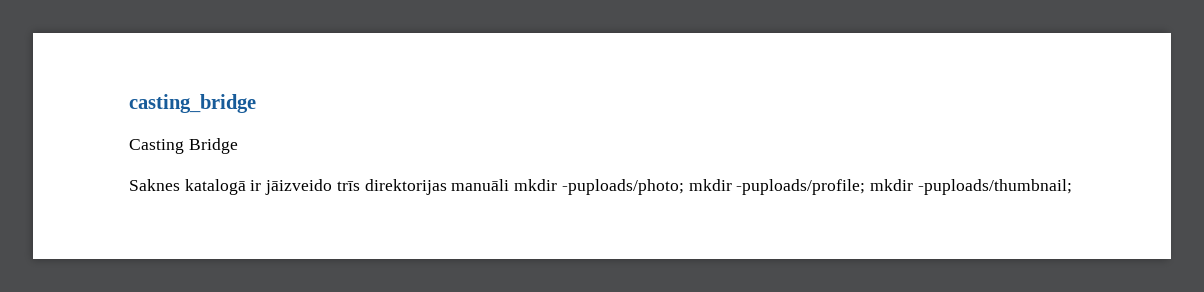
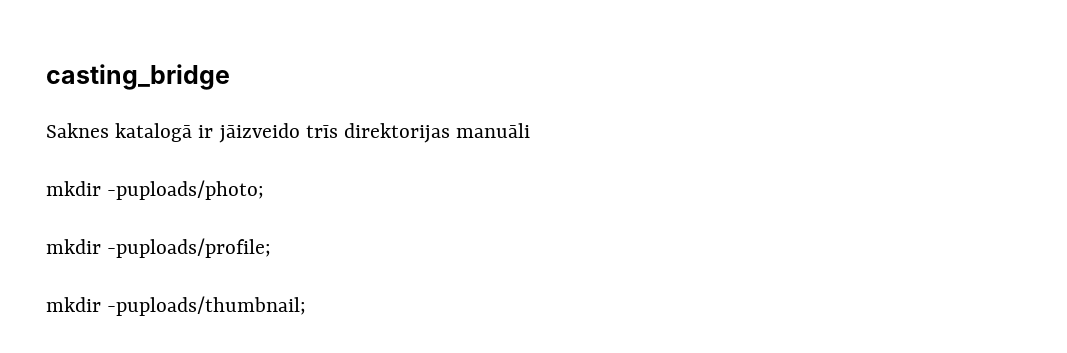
[129,138,238,154] // Casting Bridge -> (230, 77) none
(510, 185) none -> (531, 130) //
(684, 187) none -> (265, 190) //
(866, 187) none -> (272, 248) //

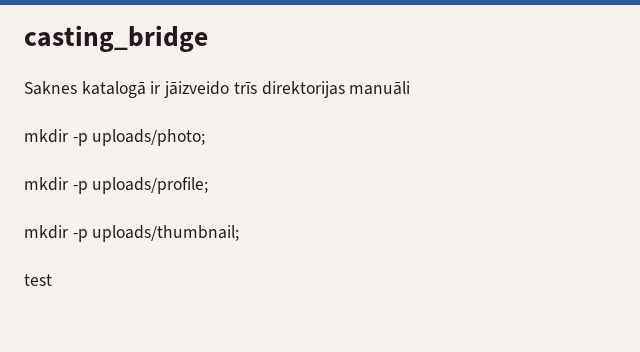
[107,180,265,200] [46,238,272,258] [46,296,307,316] -puploads/photo; // mkdir -puploads/profile; // mkdir -puploads/thumbnail; -> [72,129,206,146] [24,177,209,194] [24,225,240,242] [24,274,52,286] -p uploads/photo; // mkdir -p uploads/profile; // mkdir -p uploads/thumbnail; // test

